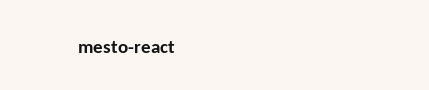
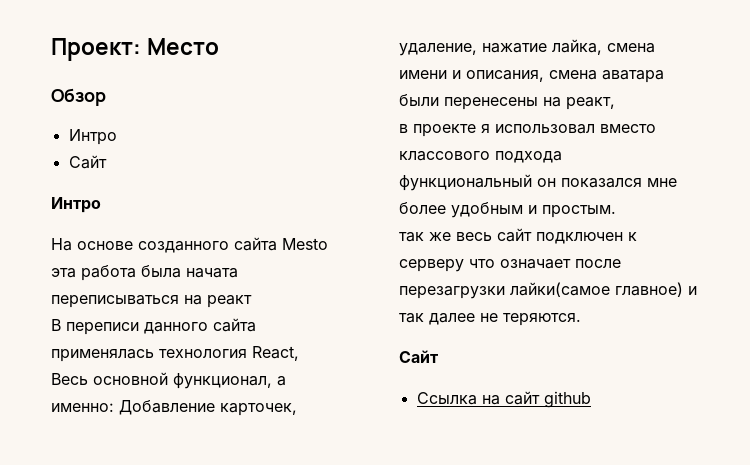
[78,41,175,53] mesto-react -> [51,38,220,61] [51,88,106,106] [68,129,117,145] [68,155,107,169] [51,197,101,213] [51,237,328,253] [51,265,238,281] [51,295,252,308] [51,318,256,335] [51,346,299,362] [51,372,286,389] [51,400,297,416] [399,39,655,56] [399,70,664,83] [399,94,615,110] [399,124,656,137] [399,151,562,163] [399,174,677,191] [399,202,616,218] [399,228,637,244] [399,259,621,272] [399,282,697,299] [399,313,581,326] [399,350,438,363] [416,391,591,408] Проект: Место // Обзор // Интро // Сайт // Интро // На основе созданного сайта Mesto эта работа была начата переписываться на реакт // В переписи данного сайта применялась технология React, // Весь основной функционал, а именно: Добавление карточек, удаление, нажатие лайка, смена имени и описания, смена аватара были перенесены на реакт, // в проекте я использовал вместо классового подхода функциональный он показался мне более удобным и простым. // так же весь сайт подключен к серверу что означает после перезагрузки лайки(самое главное) и так далее не теряются. // Сайт // Ссылка на сайт github

